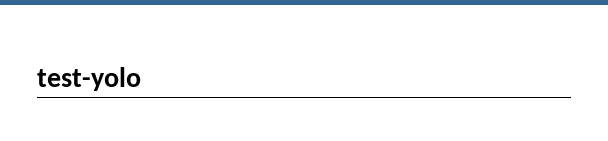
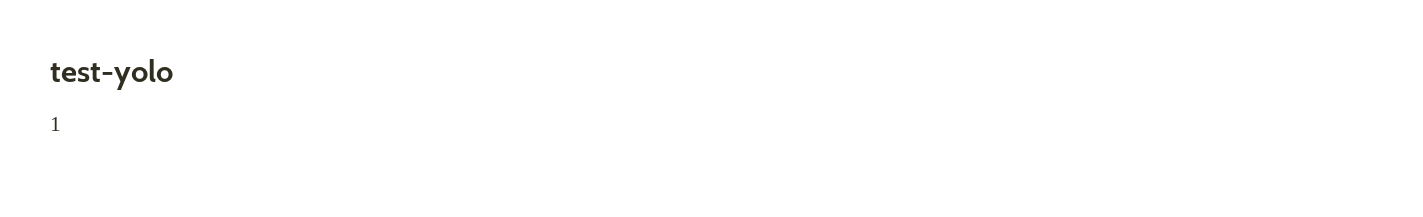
(141, 79) none -> [50,117,61,131] // 1

